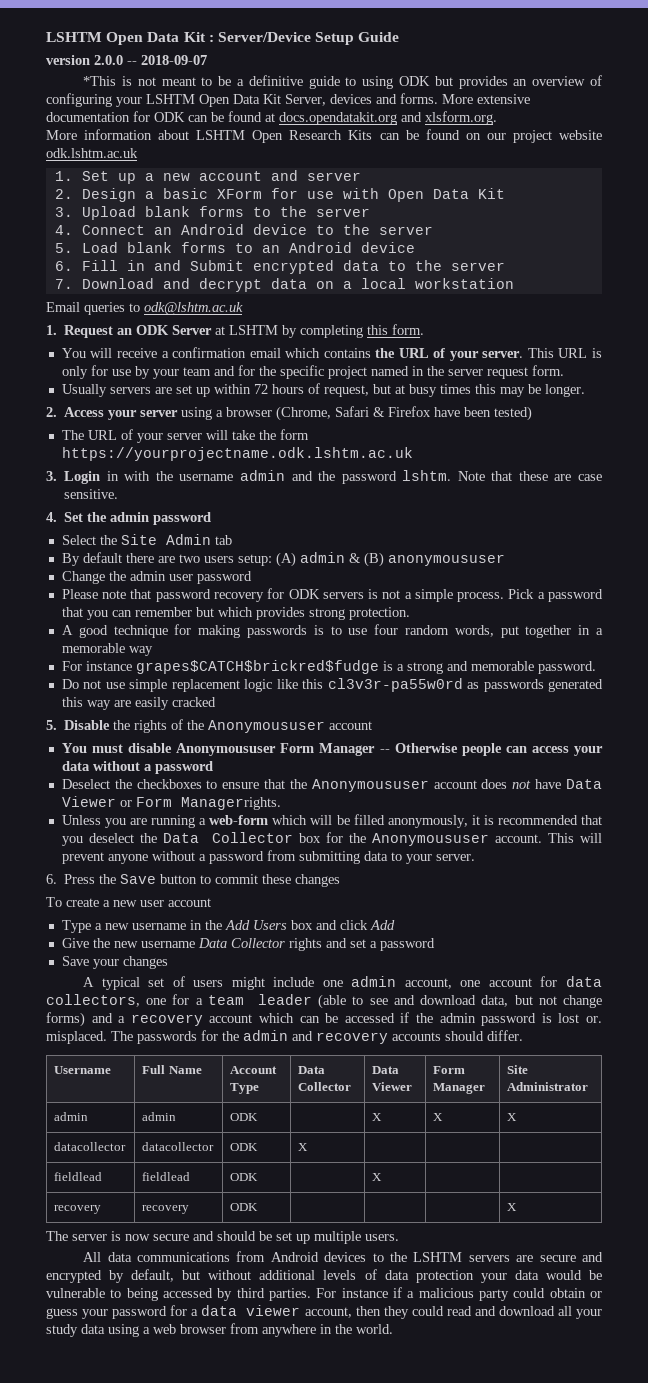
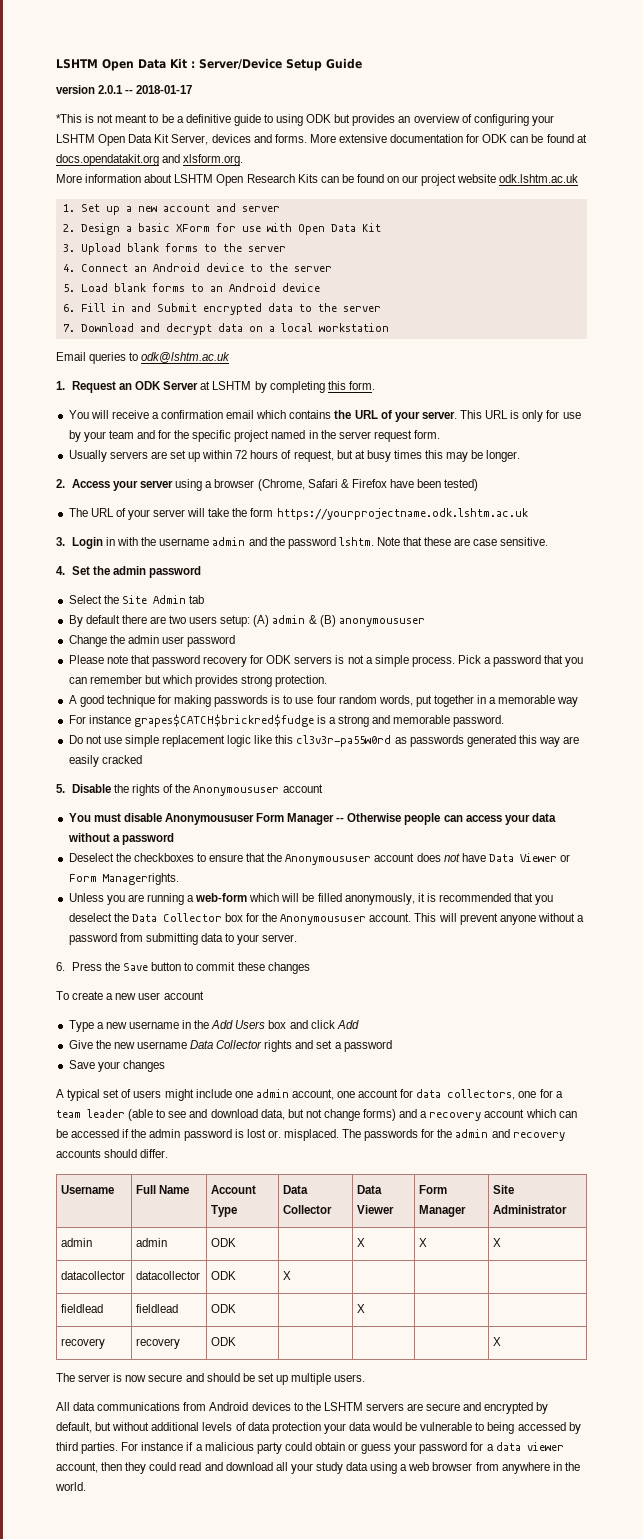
[94,55,207,65] 2.0.0 -- 2018-09-07 -> [98,85,193,94] 2.0.1 -- 2018-01-17

